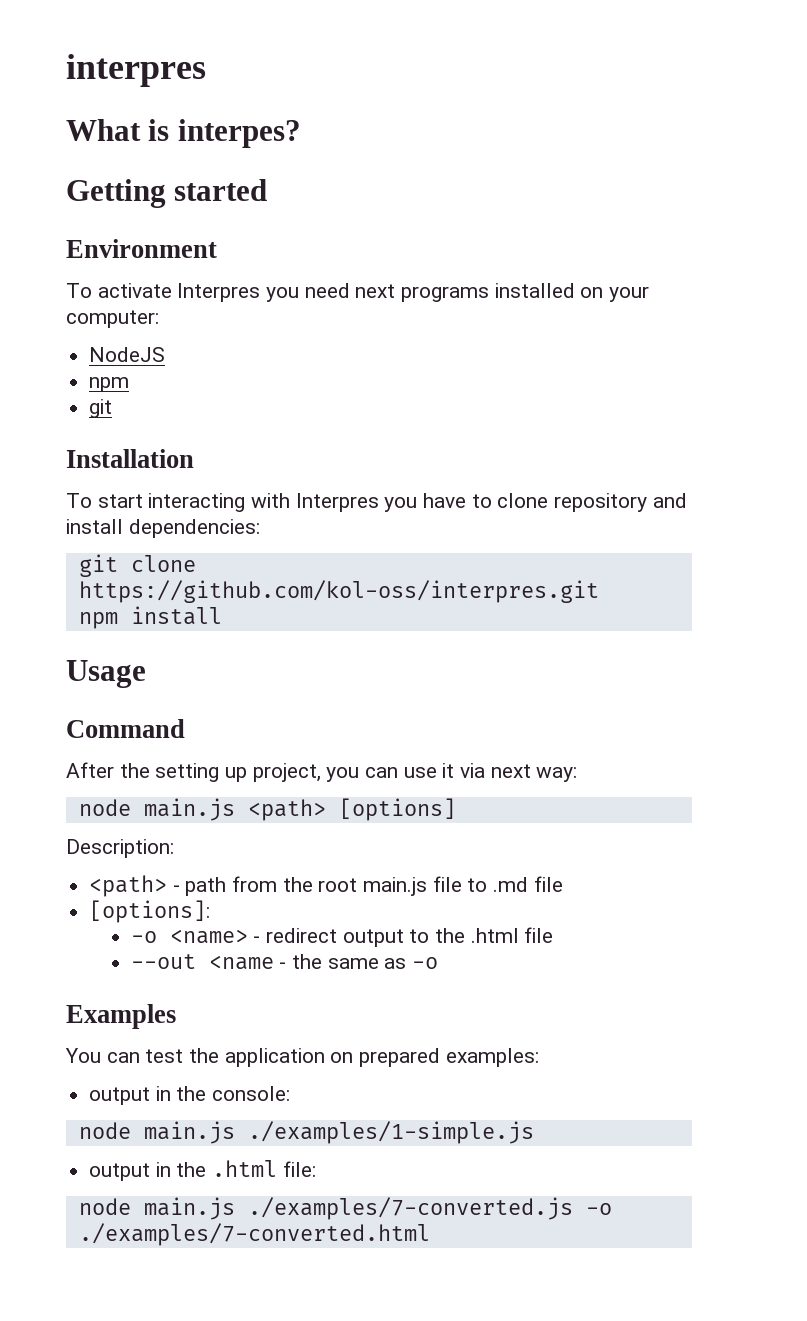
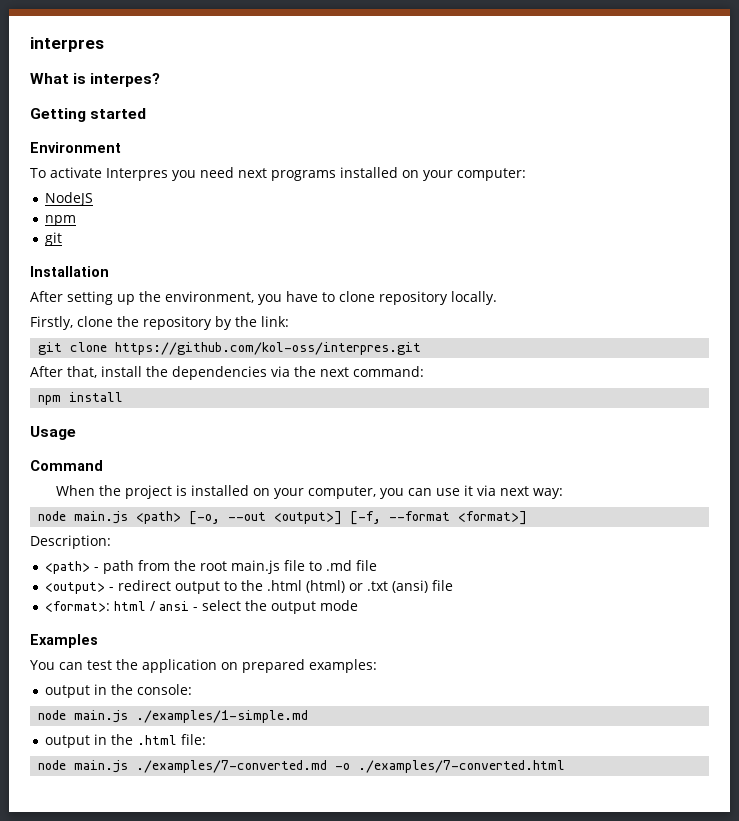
[66,493,379,512] To start interacting with Interpres -> [30,291,254,305] After setting up the environment,
[652,493,687,508] [66,519,260,538] [78,554,196,577] [78,580,599,603] [78,606,222,629] [66,660,146,688] [66,719,185,738] [66,762,321,782] and install dependencies: // git clone https://github.com/kol-oss/interpres.git // npm install // Usage // Command // After the setting up project, -> [451,291,497,305] [30,316,289,330] [38,342,422,355] [30,366,424,380] [38,392,124,405] [30,426,76,440] [30,460,103,471] [56,485,377,499] locally. // Firstly, clone the repository by the link: // git clone https://github.com/kol-oss/interpres.git // After that, install the dependencies via the next command: // npm install // Usage // Command // When the project is installed on your computer,
[338,798,456,821] [options] -> [189,511,528,525] [-o, --out <output>] [-f, --format <format>]
[89,900,211,923] [130,929,248,944] [options]: // -o <name> -> [44,582,105,594] <output>
[524,927,554,943] [130,954,438,970] file // --out <name - the same as -o -> [305,580,453,593] [44,600,358,614] (html) or .txt (ansi) file // <format>: html / ansi - select the output mode
[247,1121,534,1144] ./examples/1-simple.js -> [136,710,309,723] ./examples/1-simple.md
[247,1197,573,1220] ./examples/7-converted.js -> [136,760,328,773] ./examples/7-converted.md

